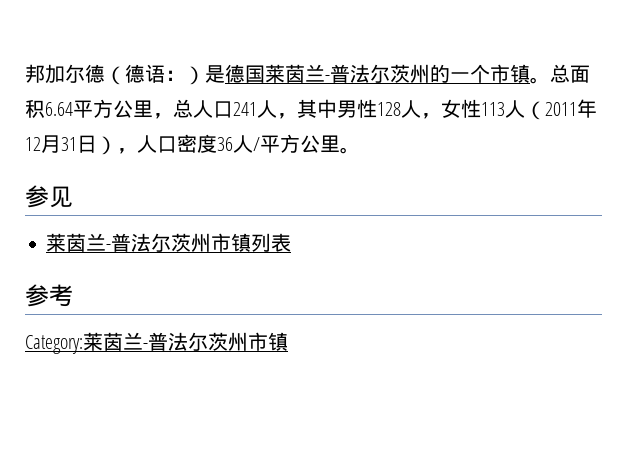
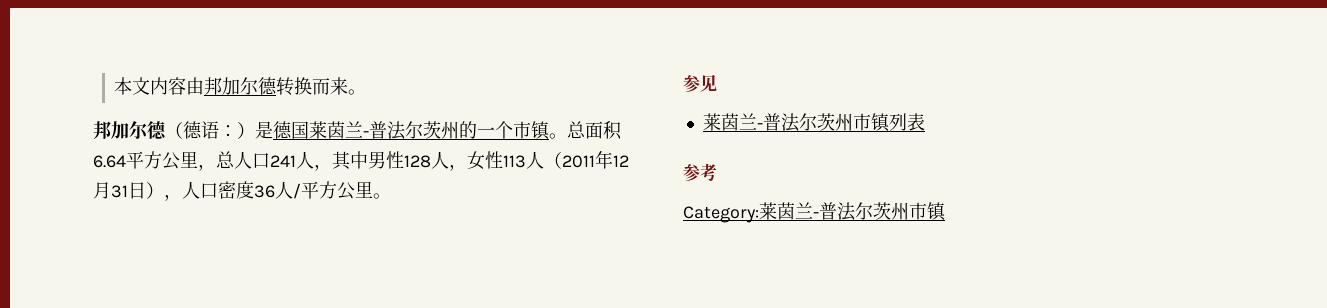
(25, 73) none -> [114,77,367,96] 本文内容由邦加尔德转换而来。 //

